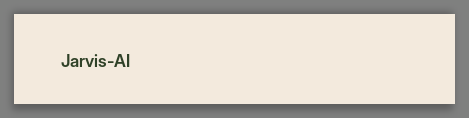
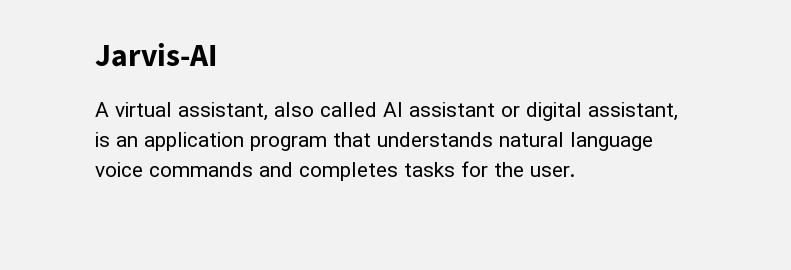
(130, 60) none -> [95,102,678,121] [95,132,653,151] [95,161,575,181] // A virtual assistant, also called AI assistant or digital assistant, is an application program that understands natural language voice commands and completes tasks for the user.

